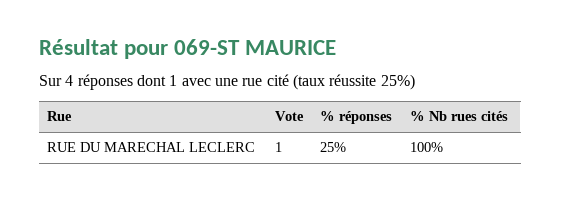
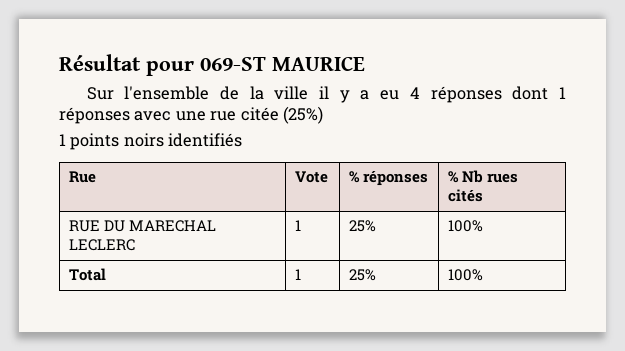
(62, 80) none -> [124,86,400,103] l'ensemble de la ville il y a eu
(178, 80) none -> [59,107,130,124] réponses
[266,74,415,90] cité (taux réussite 25%) -> [240,106,324,124] [59,133,243,150] citée (25%) // 1 points noirs identifiés
(444, 147) none -> [69,268,107,281] [295,269,302,280] [349,269,377,281] [448,269,484,281] // Total | 1 | 25% | 100%

